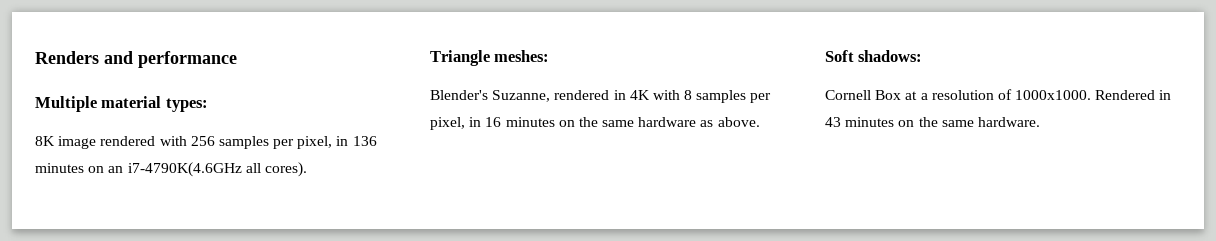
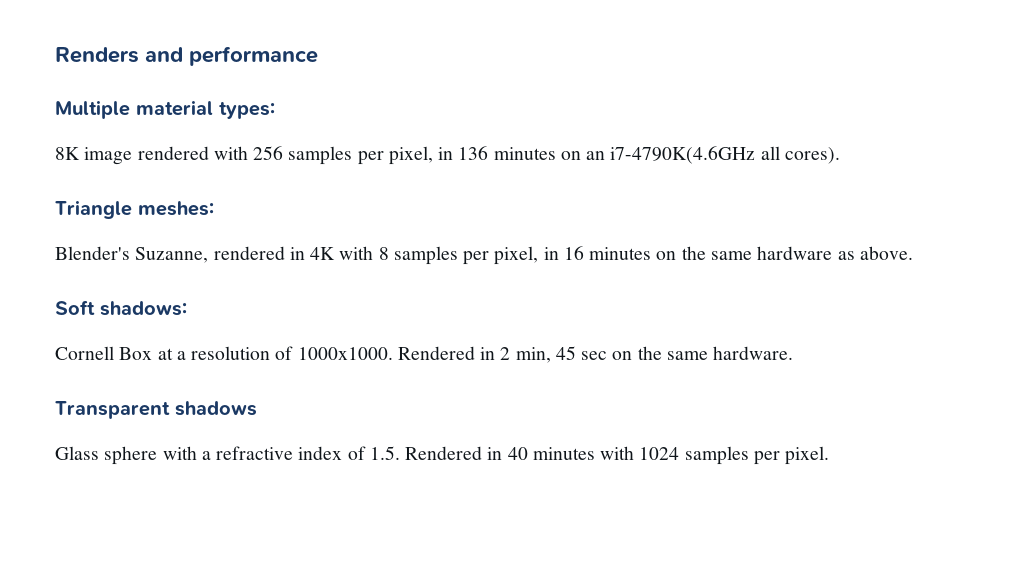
[825,117,895,127] 43 minutes -> [500,346,608,363] 2 min, 45 sec
(1040, 122) none -> [55,401,257,419] [55,446,830,465] // Transparent shadows // Glass sphere with a refractive index of 1.5. Rendered in 40 minutes with 1024 samples per pixel.

